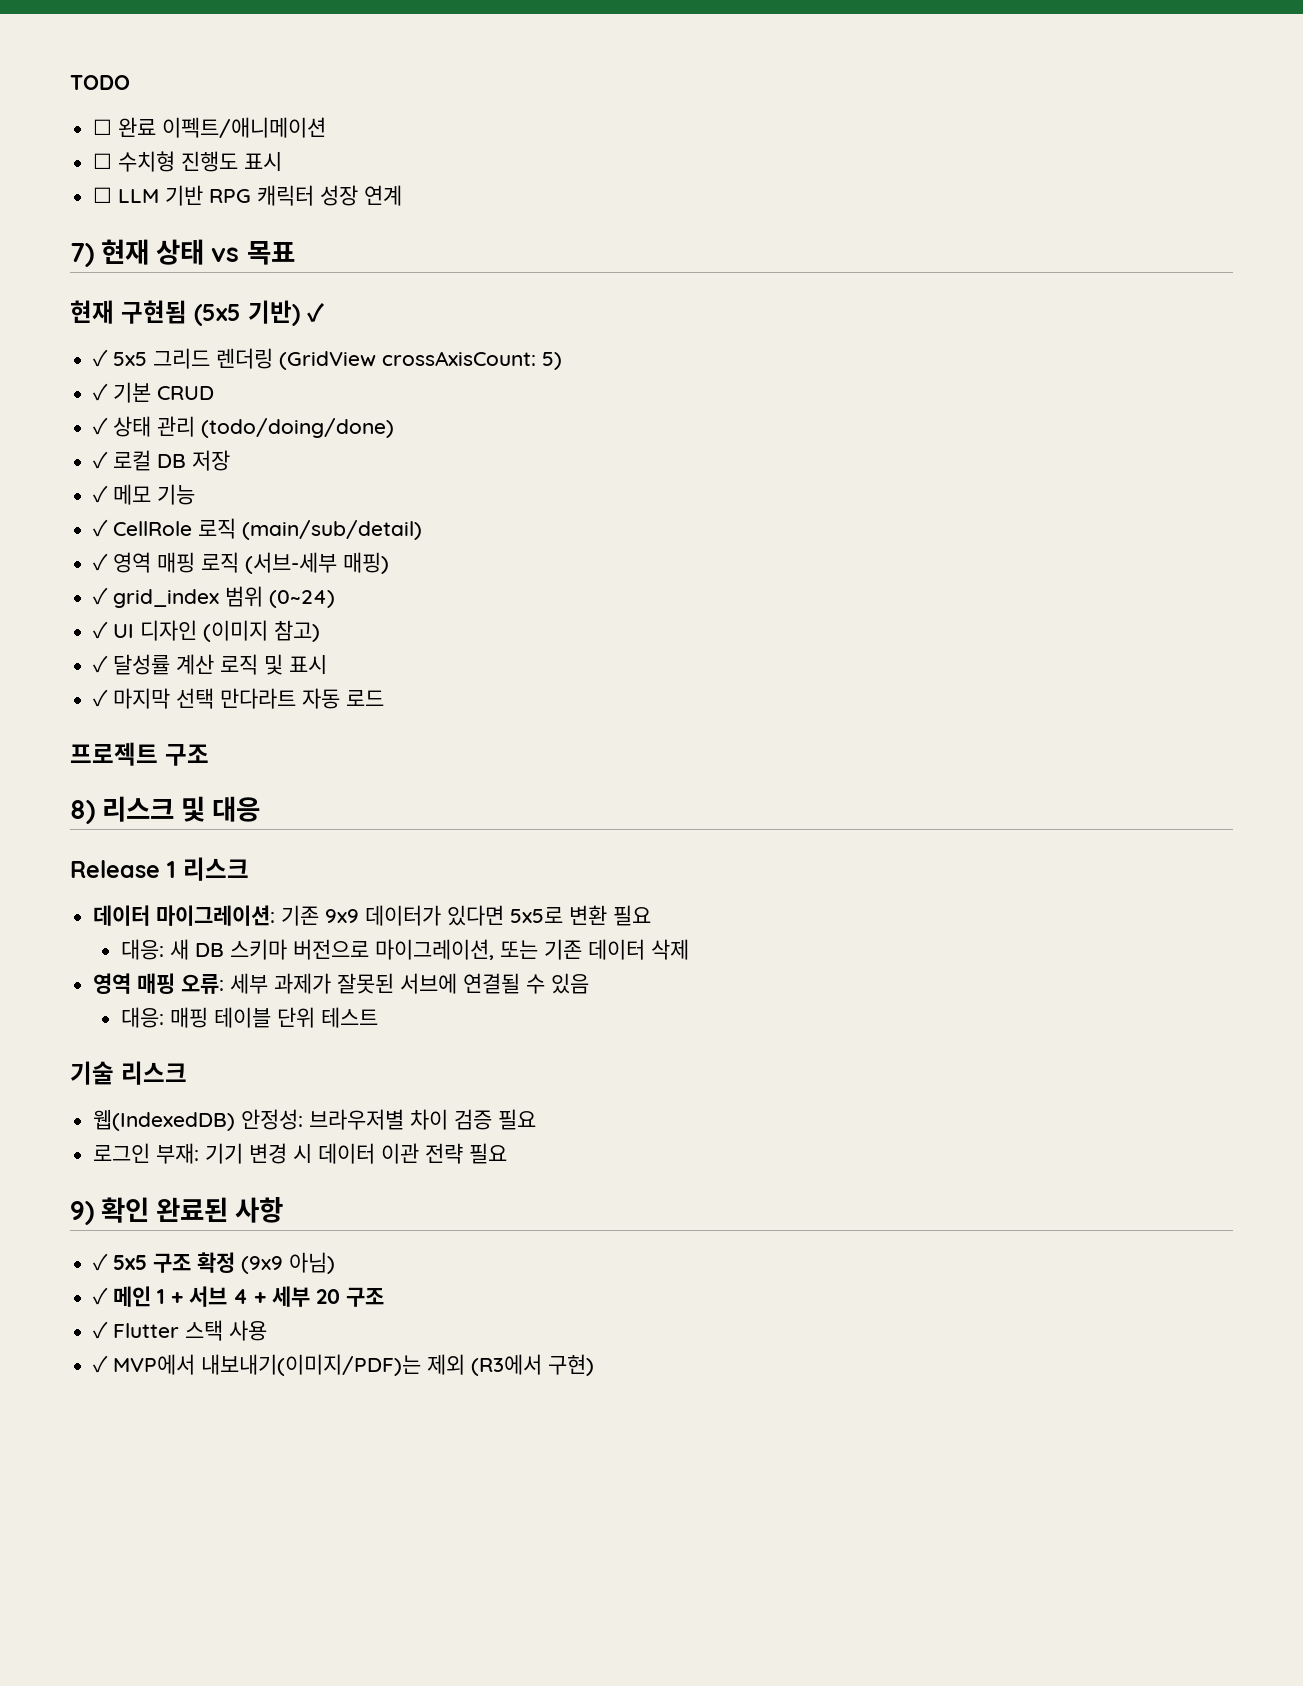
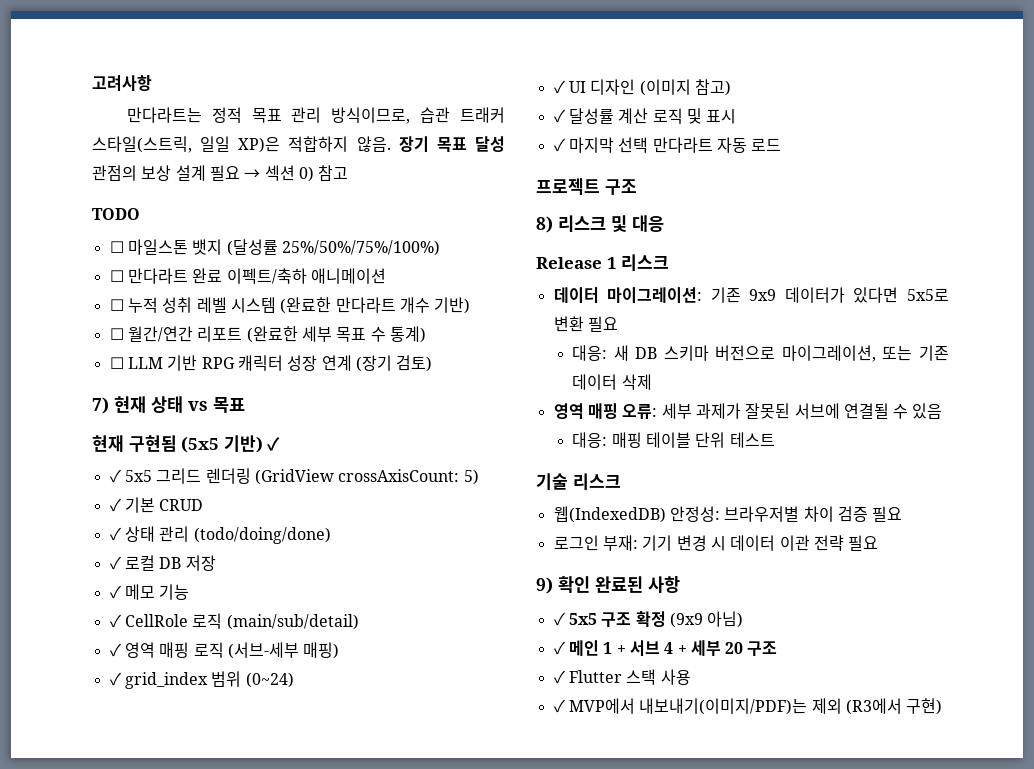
[70,75,130,90] [93,117,327,138] [93,151,283,172] TODO // ☐ 완료 이펙트/애니메이션 // ☐ 수치형 진행도 표시 -> [92,75,152,92] [126,107,505,124] [92,136,506,153] [92,165,349,182] [92,208,140,220] [109,239,440,256] [109,268,386,284] [109,297,471,314] [109,326,426,343] 고려사항 // 만다라트는 정적 목표 관리 방식이므로, 습관 트래커 스타일(스트릭, 일일 XP)은 적합하지 않음. 장기 목표 달성 관점의 보상 설계 필요 → 섹션 0) 참고 // TODO // ☐ 마일스톤 뱃지 (달성률 25%/50%/75%/100%) // ☐ 만다라트 완료 이펙트/축하 애니메이션 // ☐ 누적 성취 레벨 시스템 (완료한 만다라트 개수 기반) // ☐ 월간/연간 리포트 (완료한 세부 목표 수 통계)
(403, 195) none -> [355,355,433,372] (장기 검토)

